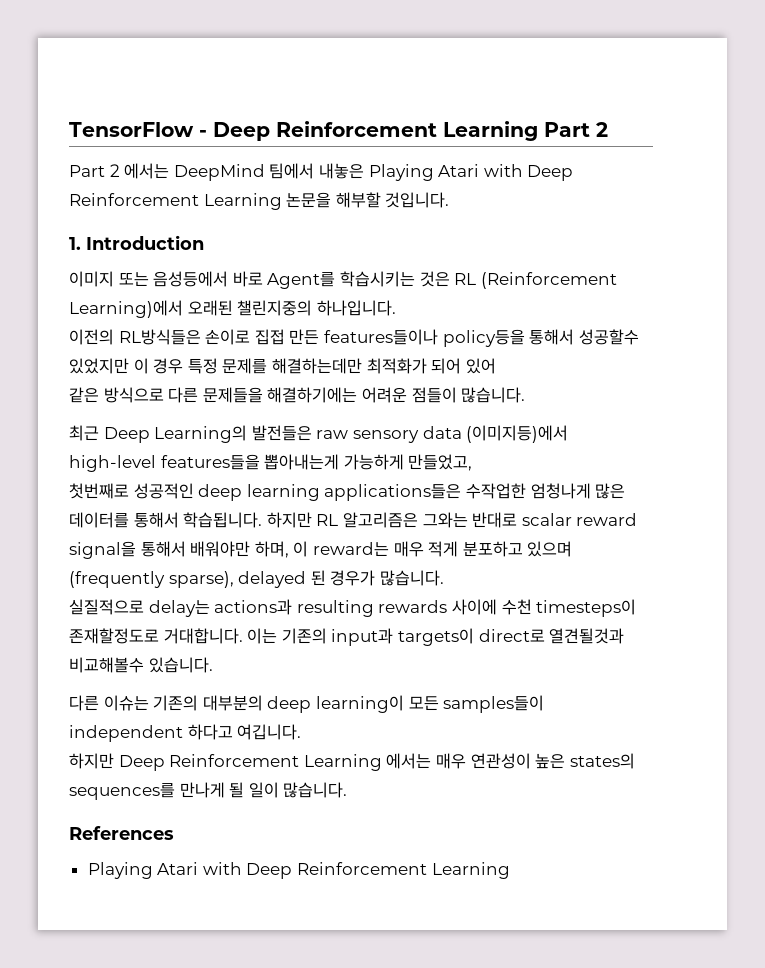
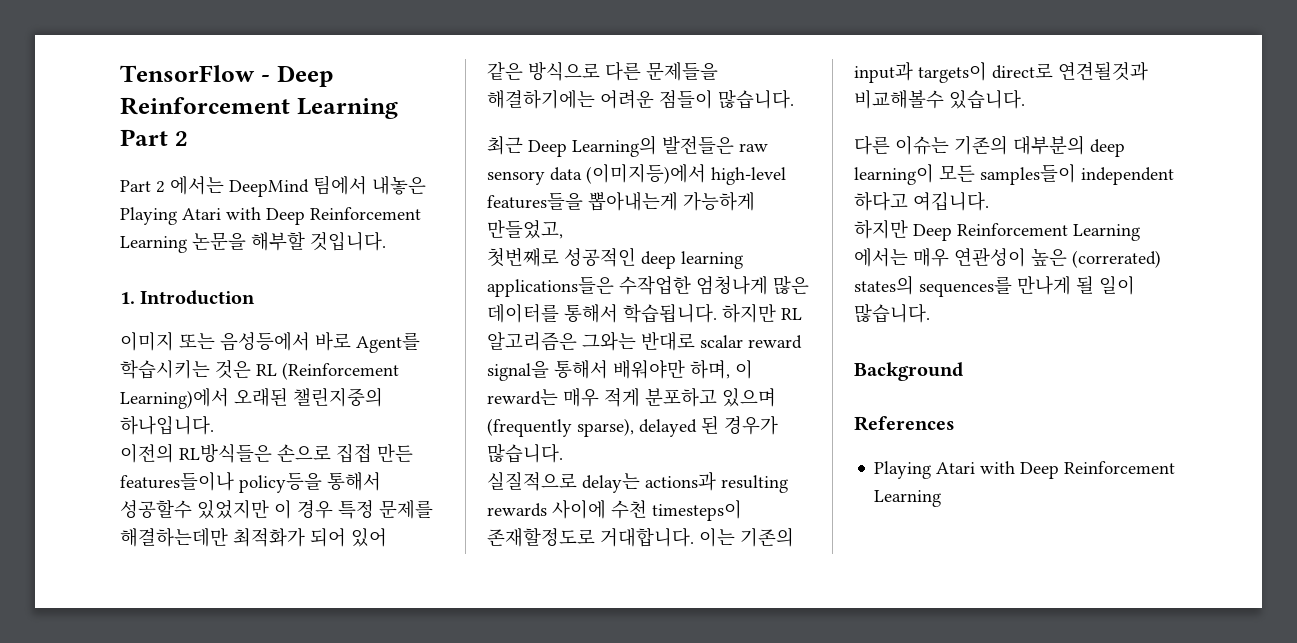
[205,329,251,345] 손이로 -> [277,444,331,462] 손으로
[549,628,625,644] 열견될것과 -> [1058,61,1148,81] 연견될것과
(566, 761) none -> [1072,250,1161,268] (correrated)
(348, 790) none -> [854,362,963,381] // Background

